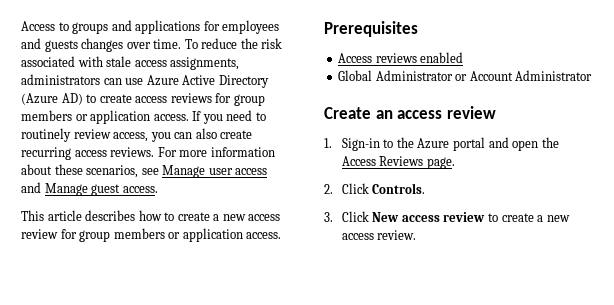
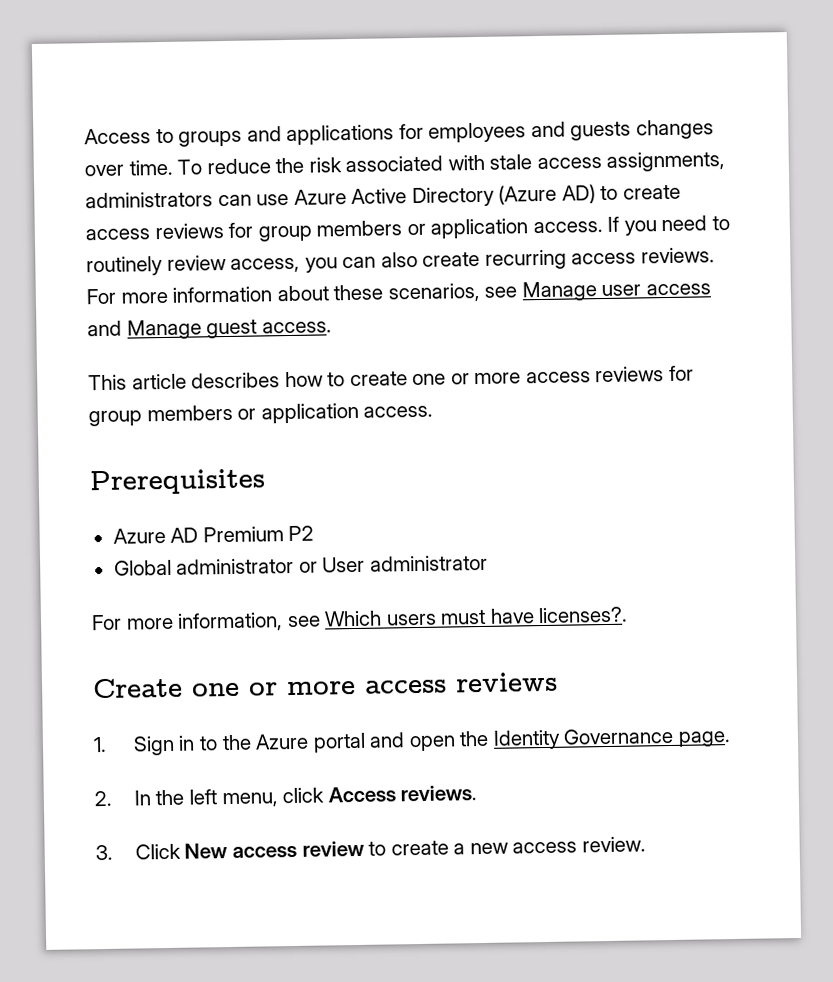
[213,214,281,221] [21,229,58,239] a new access review -> [412,366,665,386] one or more access reviews
[338,52,464,63] [338,70,593,81] [324,106,496,119] Access reviews enabled // Global Administrator or Account Administrator // Create an access review -> [112,525,315,544] [113,554,488,576] [91,606,629,632] [92,671,558,699] Azure AD Premium P2 // Global administrator or User administrator // For more information, see Which users must have licenses?. // Create one or more access reviews
[341,138,380,151] Sign-in -> [132,735,196,756] Sign in
[341,156,424,166] Access Reviews -> [492,727,675,750] Identity Governance
[341,183,426,194] Click Controls. -> [133,785,478,808] In the left menu, click Access reviews.

